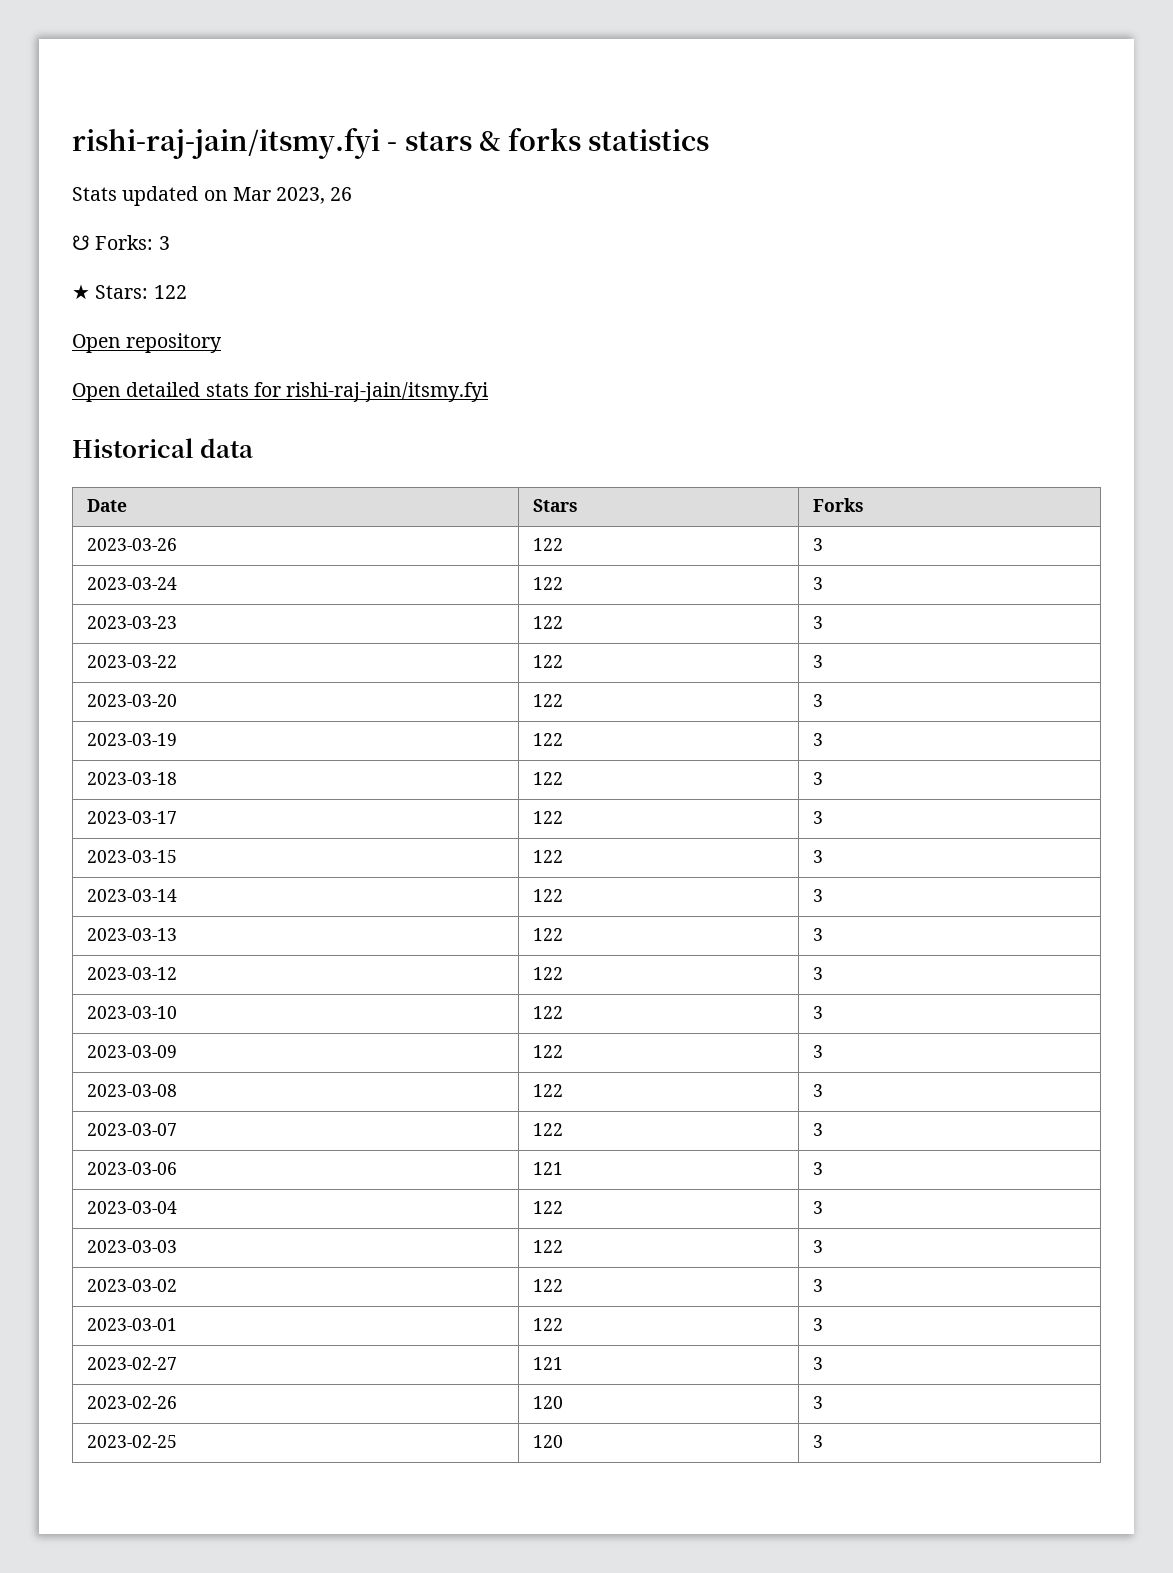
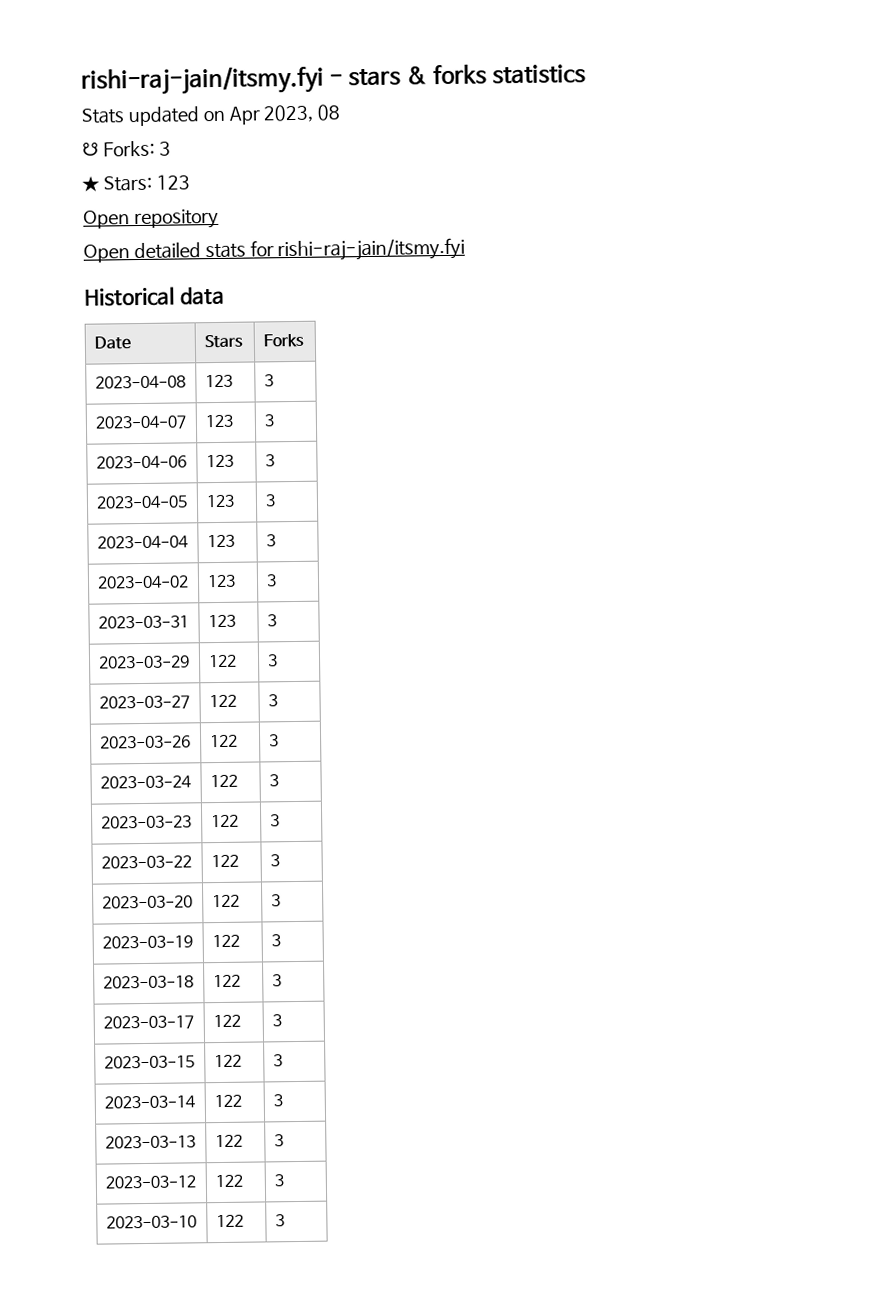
[232,187,353,204] Mar 2023, 26 -> [228,104,341,125] Apr 2023, 08
[153,285,187,299] 122 -> [155,174,190,190] 123
(864, 505) none -> [94,375,186,389] [204,374,233,388] [263,374,274,387] [94,415,186,430] [204,414,233,428] [263,414,274,427] [95,455,187,469] [205,454,234,468] [264,454,275,467] [95,495,188,509] [205,494,235,508] [264,494,276,507] [96,535,189,549] [206,534,235,548] [265,534,276,547] [96,575,189,589] [206,574,236,588] [265,574,277,587] [97,615,189,629] [207,614,236,628] [266,614,277,627] [97,655,190,669] [207,654,237,668] [266,654,278,667] [98,695,190,710] [208,694,237,708] [267,694,278,707] // 2023-04-08 | 123 | 3 // 2023-04-07 | 123 | 3 // 2023-04-06 | 123 | 3 // 2023-04-05 | 123 | 3 // 2023-04-04 | 123 | 3 // 2023-04-02 | 123 | 3 // 2023-03-31 | 123 | 3 // 2023-03-29 | 122 | 3 // 2023-03-27 | 122 | 3
[86,1045,177,1058] [532,1045,563,1058] [812,1045,823,1058] [86,1084,177,1097] [532,1084,563,1097] [812,1084,823,1097] [86,1123,177,1136] [532,1123,563,1136] [812,1123,823,1136] [86,1162,177,1175] [532,1162,563,1175] [812,1162,823,1175] [86,1201,177,1214] [532,1201,563,1214] [812,1201,823,1214] [86,1240,177,1253] [532,1240,563,1253] [812,1240,823,1253] [86,1279,177,1292] [532,1279,563,1292] [812,1279,823,1292] [86,1318,177,1331] [532,1318,563,1331] [812,1318,823,1331] [86,1357,177,1370] [532,1357,563,1370] [812,1357,823,1370] [86,1396,177,1409] [532,1396,563,1409] [812,1396,823,1409] [86,1435,177,1448] [532,1435,563,1448] [812,1435,823,1448] // 2023-03-09 | 122 | 3 // 2023-03-08 | 122 | 3 // 2023-03-07 | 122 | 3 // 2023-03-06 | 121 | 3 // 2023-03-04 | 122 | 3 // 2023-03-03 | 122 | 3 // 2023-03-02 | 122 | 3 // 2023-03-01 | 122 | 3 // 2023-02-27 | 121 | 3 // 2023-02-26 | 120 | 3 // 2023-02-25 | 120 | 3 -> (285, 1220) none

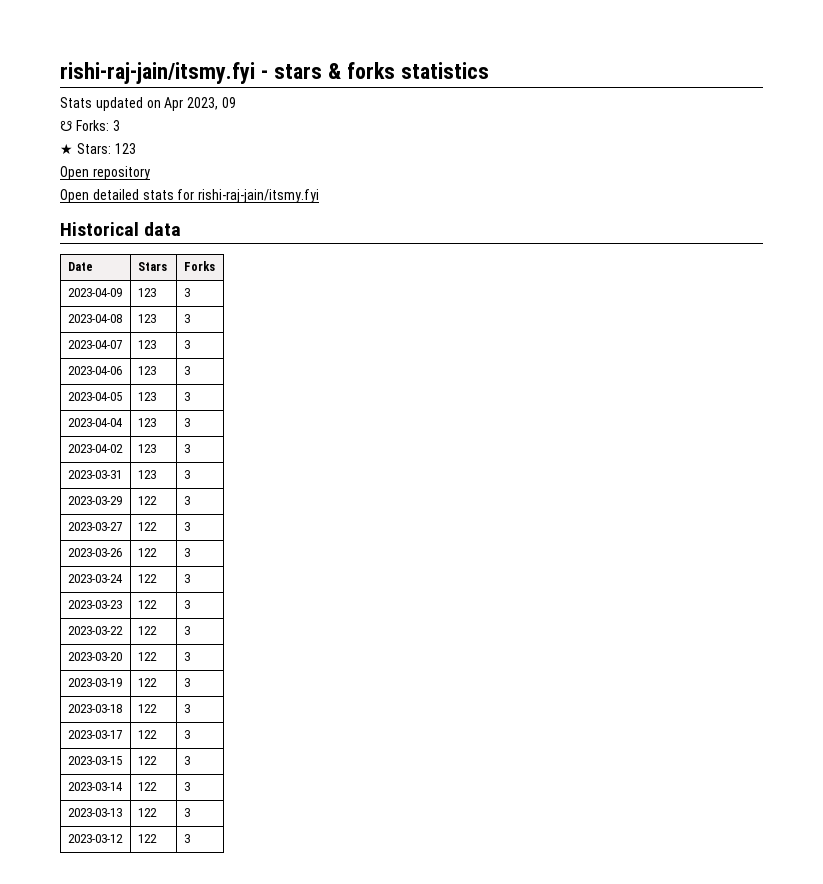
[317,104,341,121] 08 -> [221,97,236,108] 09
(304, 340) none -> [67,288,122,297] [137,288,156,297] [183,288,190,297] // 2023-04-09 | 123 | 3
[105,1215,197,1229] [215,1214,244,1228] [274,1214,285,1227] // 2023-03-10 | 122 | 3 -> (190, 838) none

